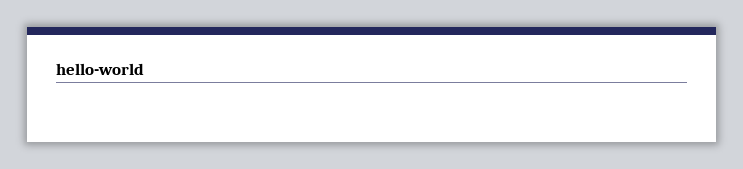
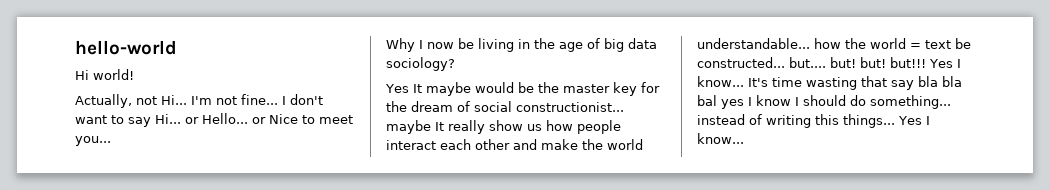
(144, 69) none -> [75,69,134,80] [75,94,323,108] [75,113,353,127] [75,136,111,146] [386,38,657,52] [386,57,455,71] [385,82,660,96] [386,101,624,112] [386,120,621,134] [386,139,643,150] [697,38,971,49] [697,57,961,68] [697,76,962,90] [697,95,951,109] [697,114,930,128] [697,133,744,144] // Hi world! // Actually, not Hi... I'm not fine... I don't want to say Hi... or Hello... or Nice to meet you... // Why I now be living in the age of big data sociology? // Yes It maybe would be the master key for the dream of social constructionist... maybe It really show us how people interact each other and make the world understandable... how the world = text be constructed... but.... but! but! but!!! Yes I know... It's time wasting that say bla bla bal yes I know I should do something... instead of writing this things... Yes I know...

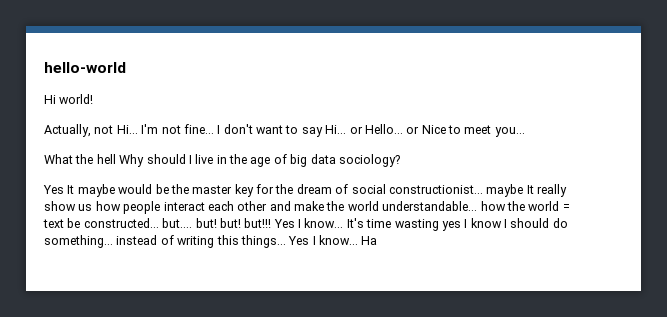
[386,38,514,52] Why I now be living -> [44,154,214,167] What the hell Why should I live
[860,76,962,90] [697,95,717,106] that say bla bla bal -> (439, 225) none
(744, 138) none -> [361,236,378,245] Ha

